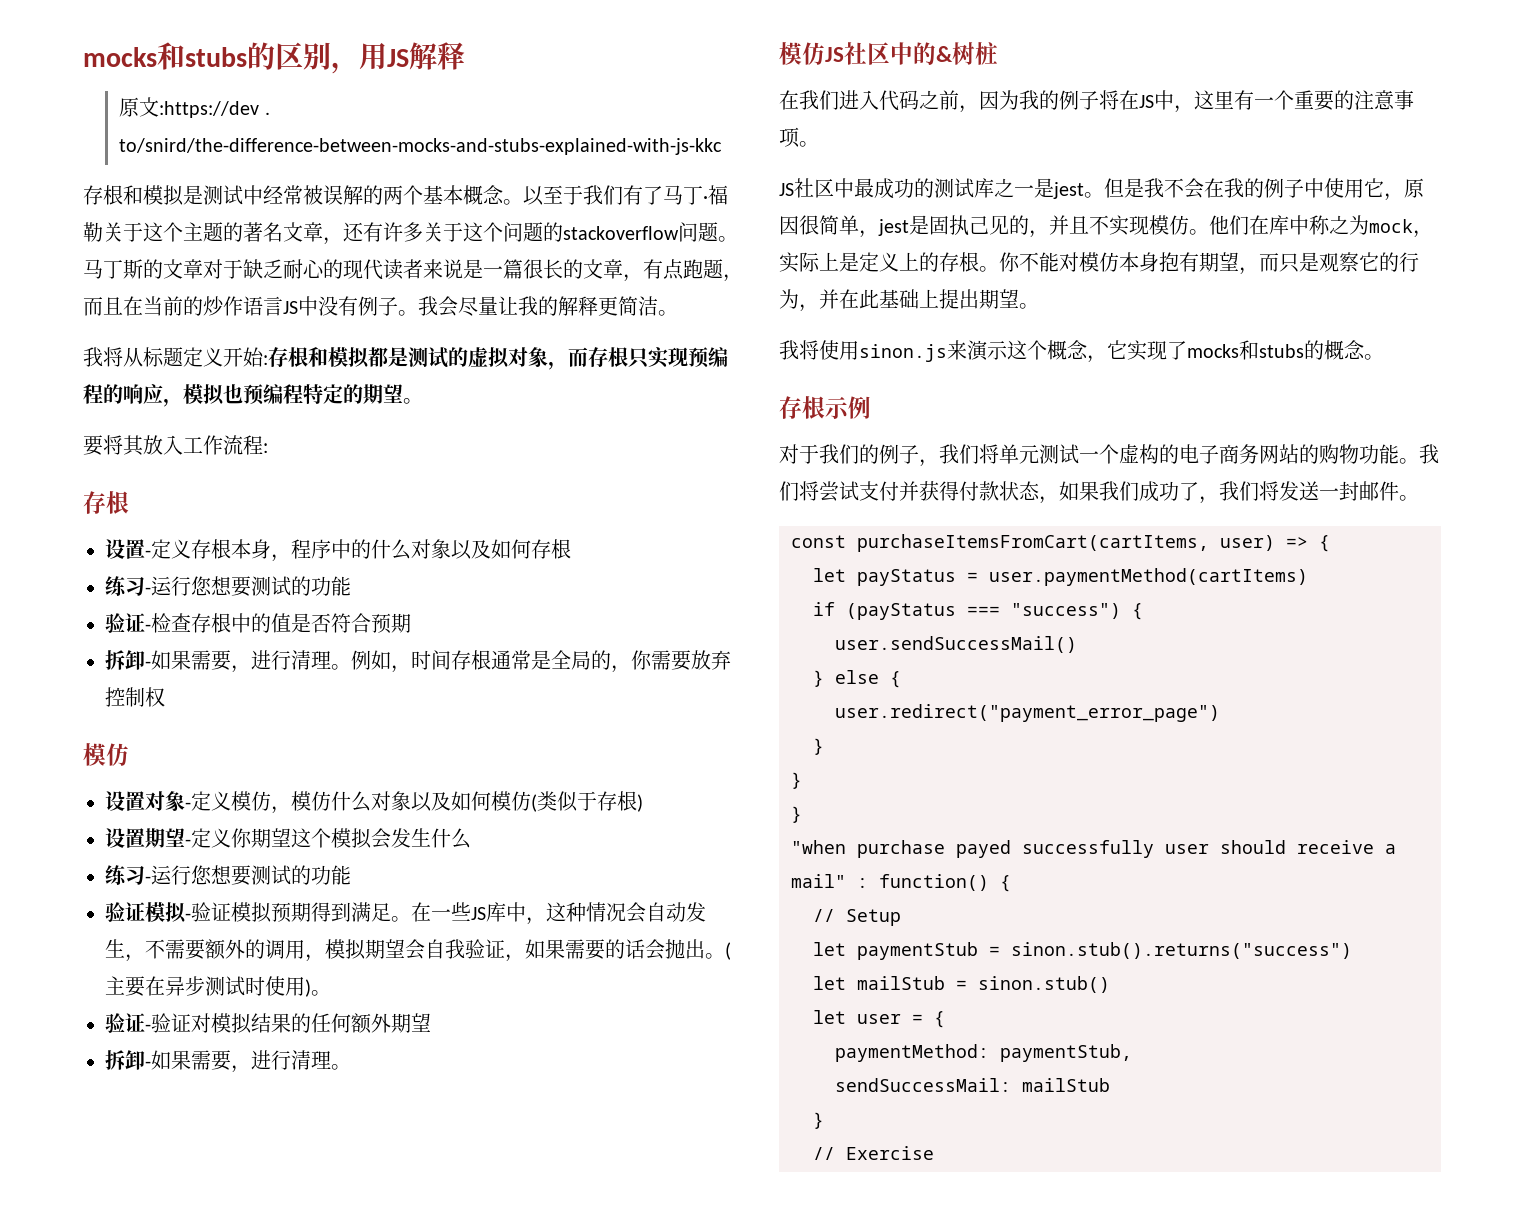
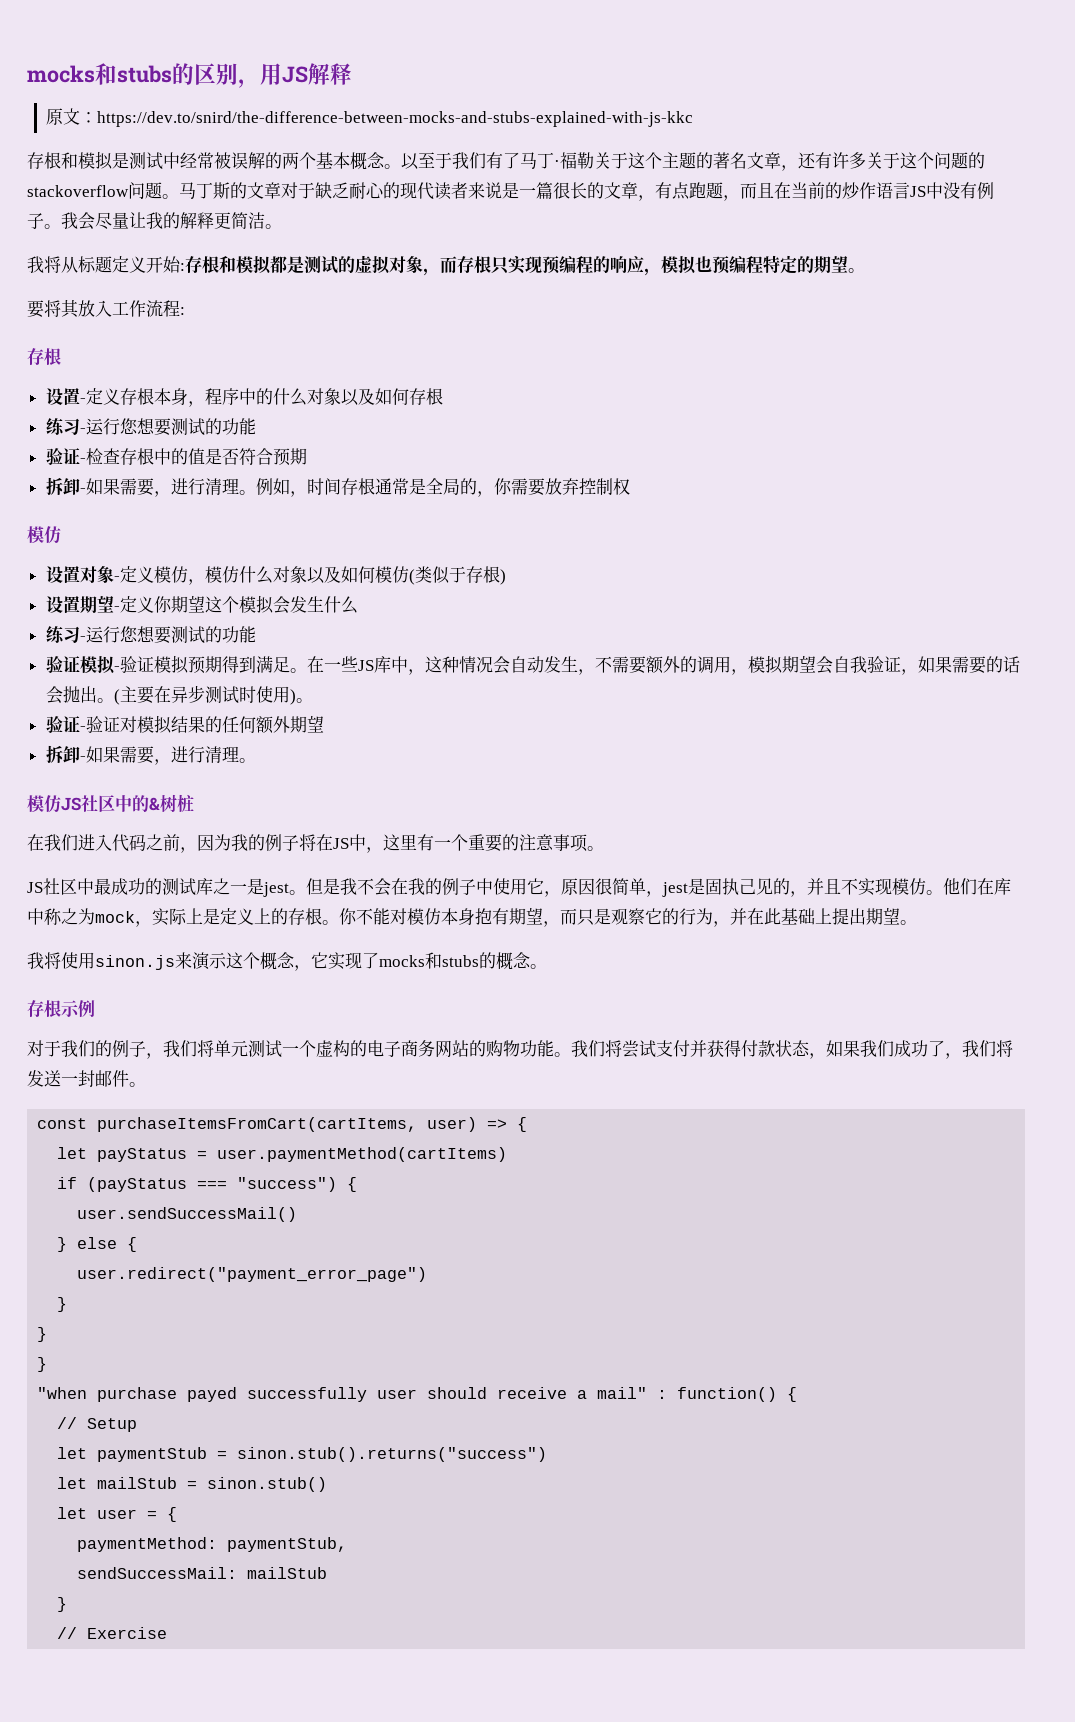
[159,101,270,118] [119,138,723,155] :https://dev . to/snird/the-difference-between-mocks-and-stubs-explained-with-js-kkc -> [80,111,694,127] ：https://dev.to/snird/the-difference-between-mocks-and-stubs-explained-with-js-kkc

